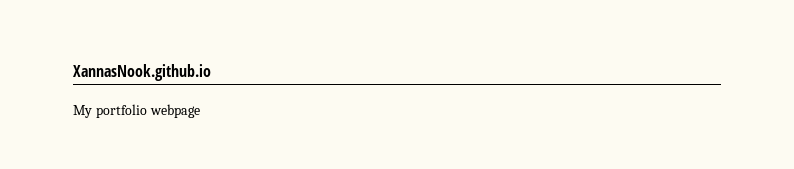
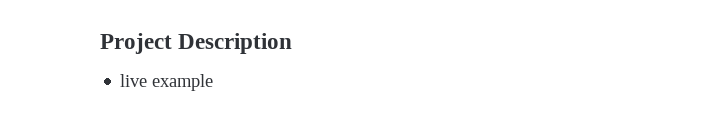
[73,64,211,81] [73,104,200,118] XannasNook.github.io // My portfolio webpage -> [100,33,293,54] [120,74,214,91] Project Description // live example

